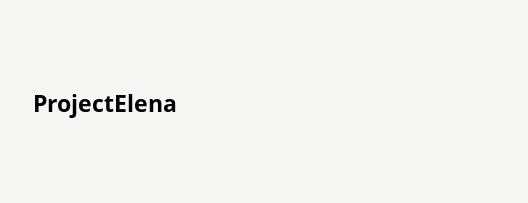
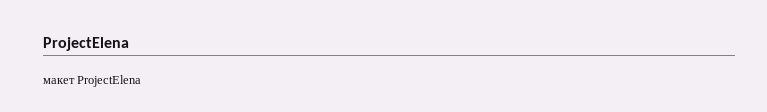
[33,94,177,118] ProjectElena -> [43,37,129,51] [43,75,142,87] ProjectElena // макет ProjectElena

